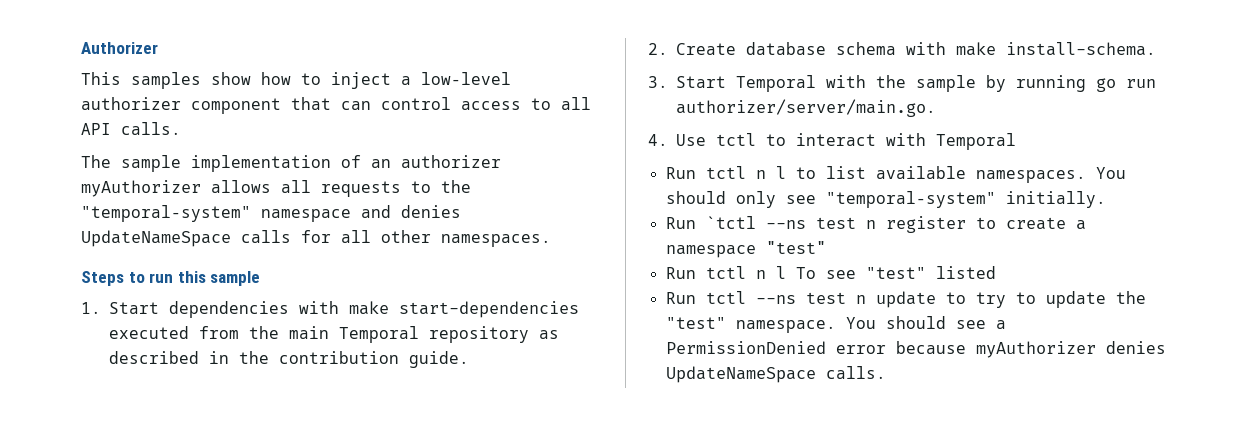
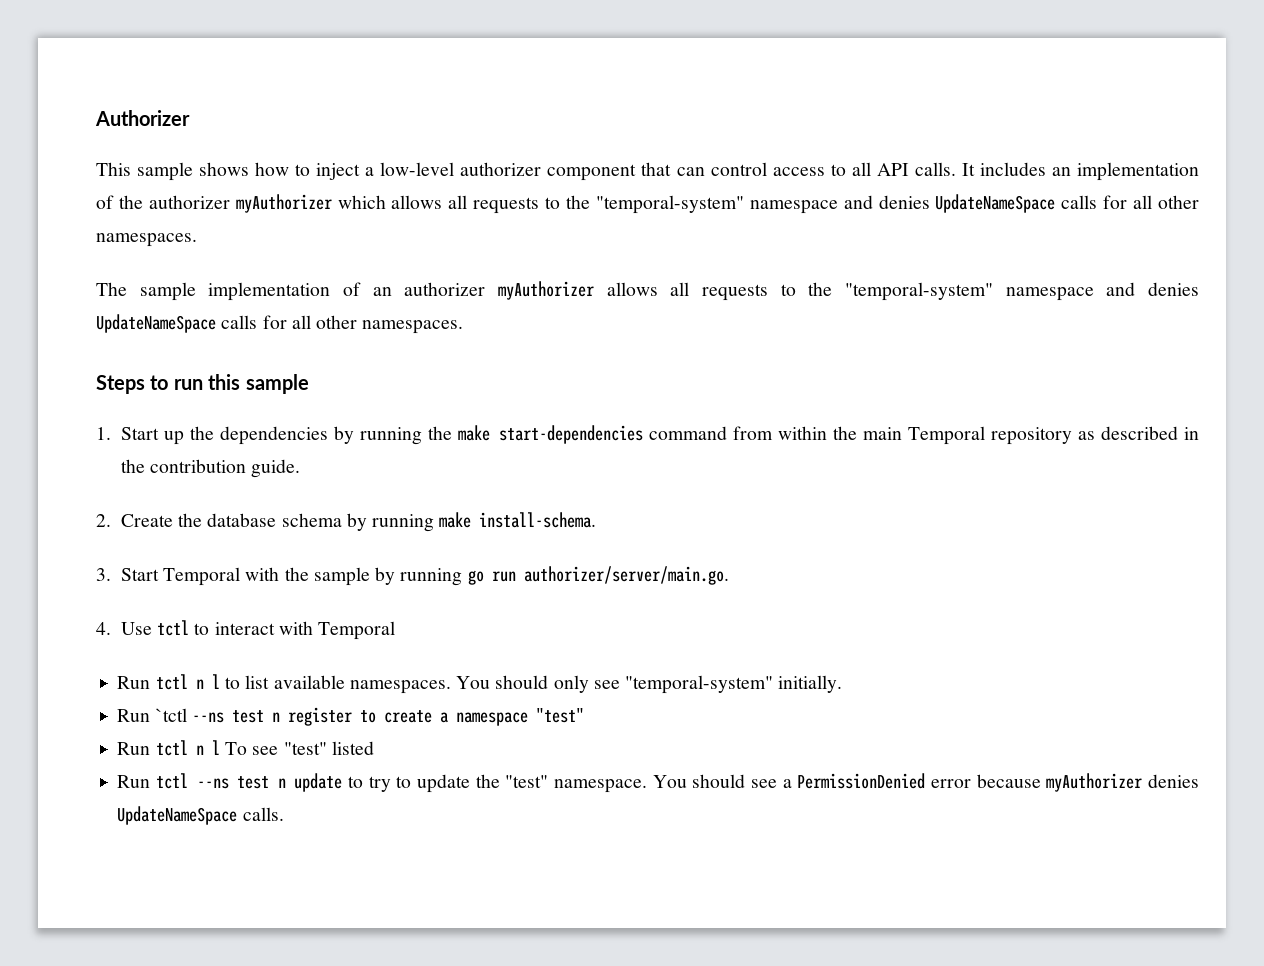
[131,72,251,89] samples show -> [137,162,250,181] sample shows
(181, 128) none -> [961,162,1199,181] [96,194,1200,214] [96,233,197,247] It includes an implementation of the authorizer myAuthorizer which allows all requests to the "temporal-system" namespace and denies UpdateNameSpace calls for all other namespaces.
[169,301,579,318] [109,326,239,339] dependencies with make start-dependencies executed from -> [163,425,827,445] up the dependencies by running the make start-dependencies command from within
(736, 49) none -> [178,513,203,527] the
[906,42,946,55] with -> [346,513,435,532] by running

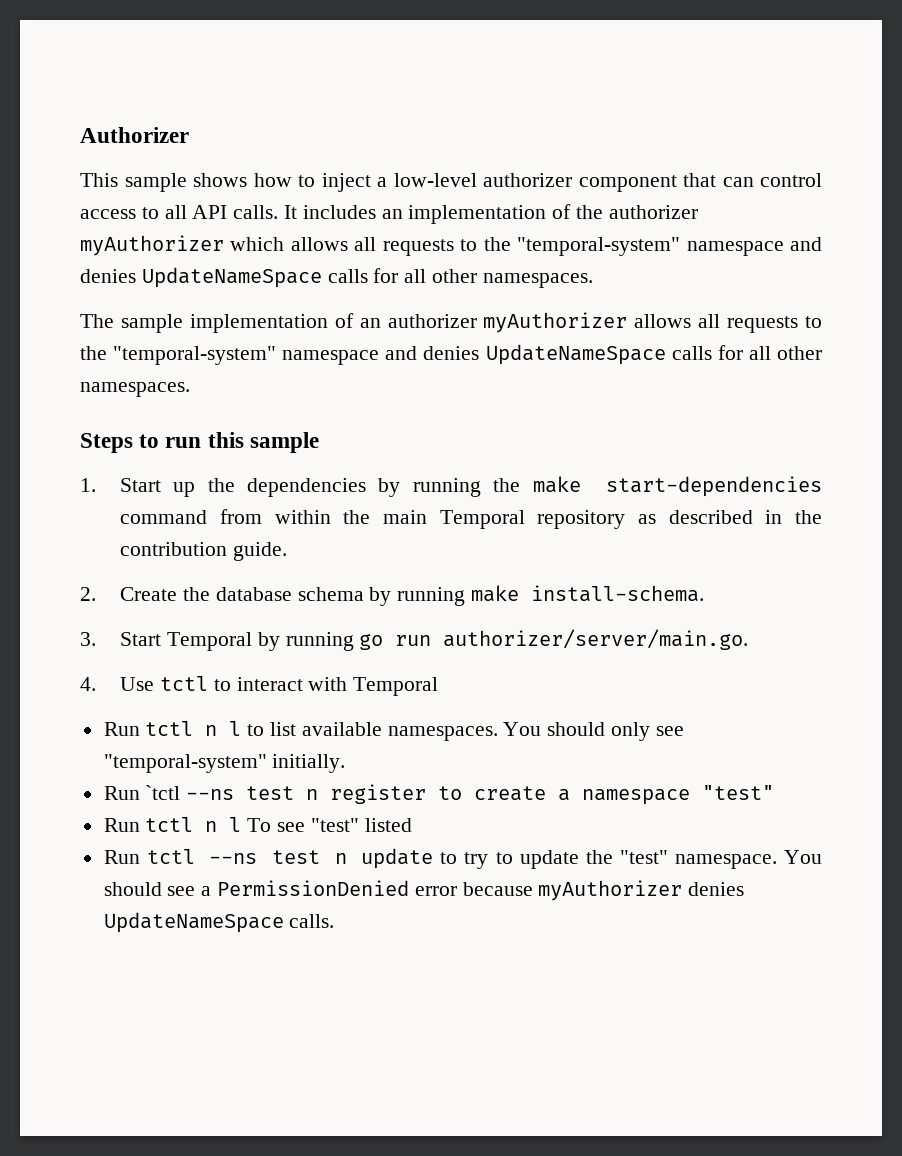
[245,567,370,586] with the sample -> (252, 641) none

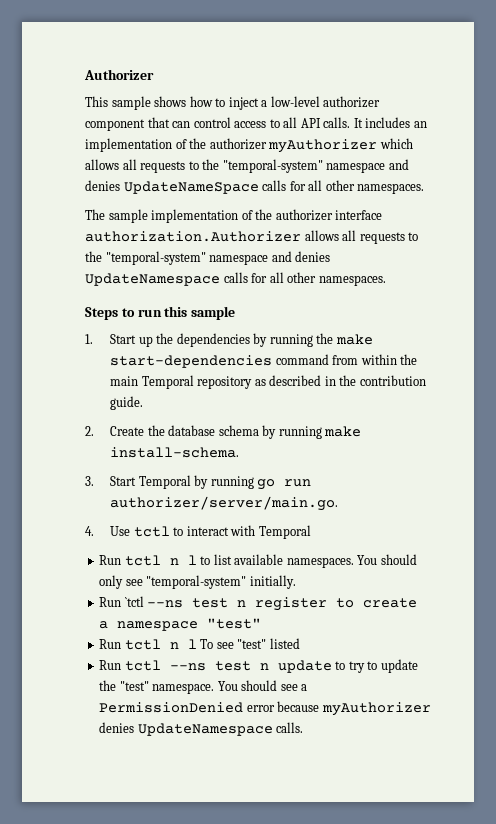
[359,312,822,333] [80,344,666,365] an authorizer myAuthorizer allows all requests to the "temporal-system" namespace and denies UpdateNameSpace -> [255,209,383,221] [85,230,419,244] [85,251,331,265] [85,273,220,286] the authorizer interface authorization.Authorizer allows all requests to the "temporal-system" namespace and denies UpdateNamespace
[103,912,284,933] UpdateNameSpace -> [137,723,273,736] UpdateNamespace

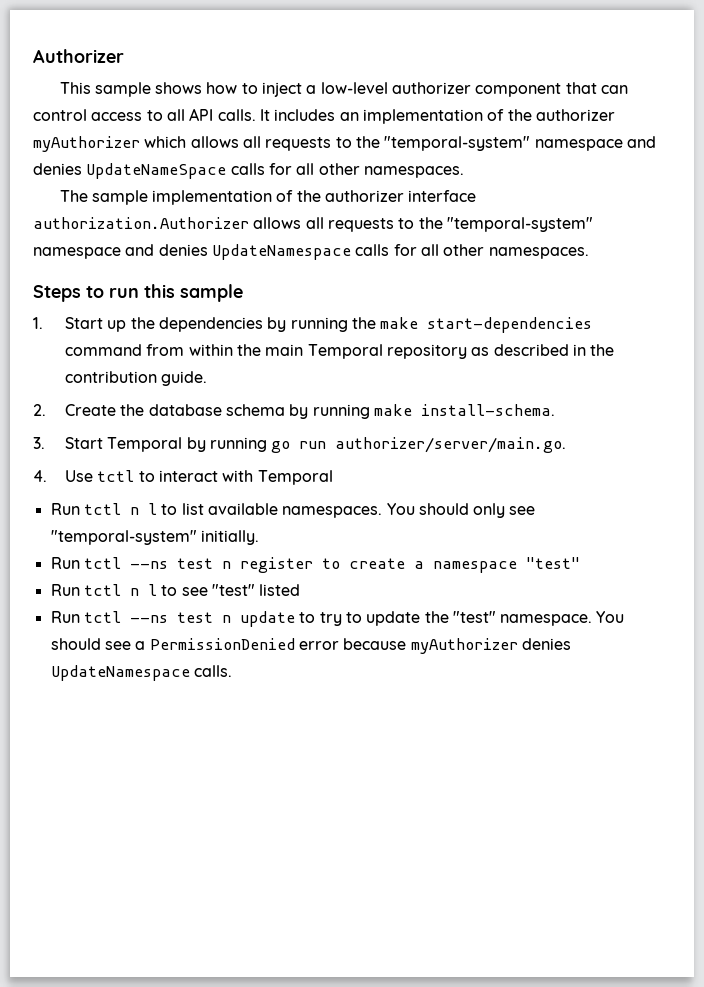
[124,596,144,607] `tctl -> [83,557,121,569] tctl
[200,639,214,649] To -> [161,585,178,596] to

